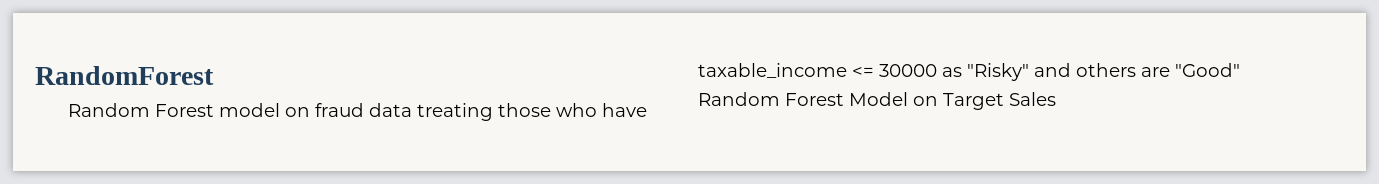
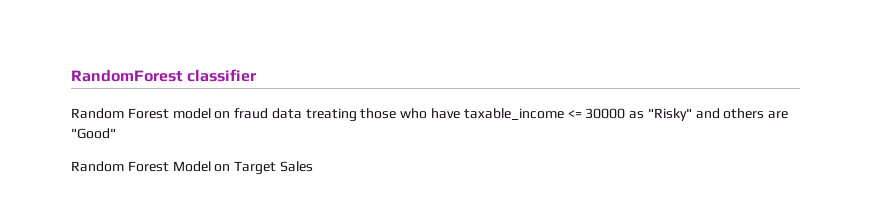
(214, 75) none -> [187,69,258,82] classifier

